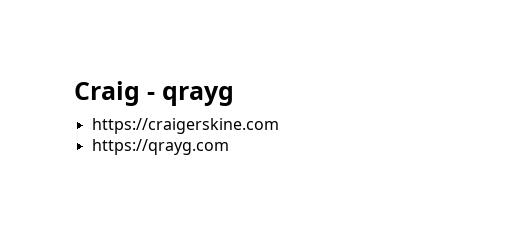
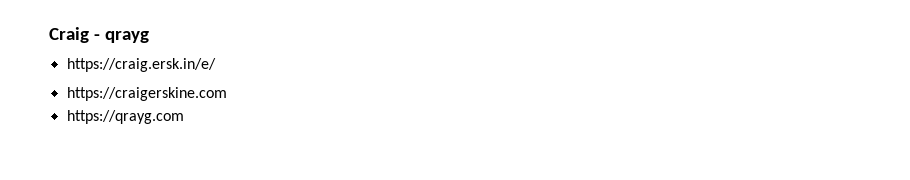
(234, 96) none -> [66,58,216,72] // https://craig.ersk.in/e/

